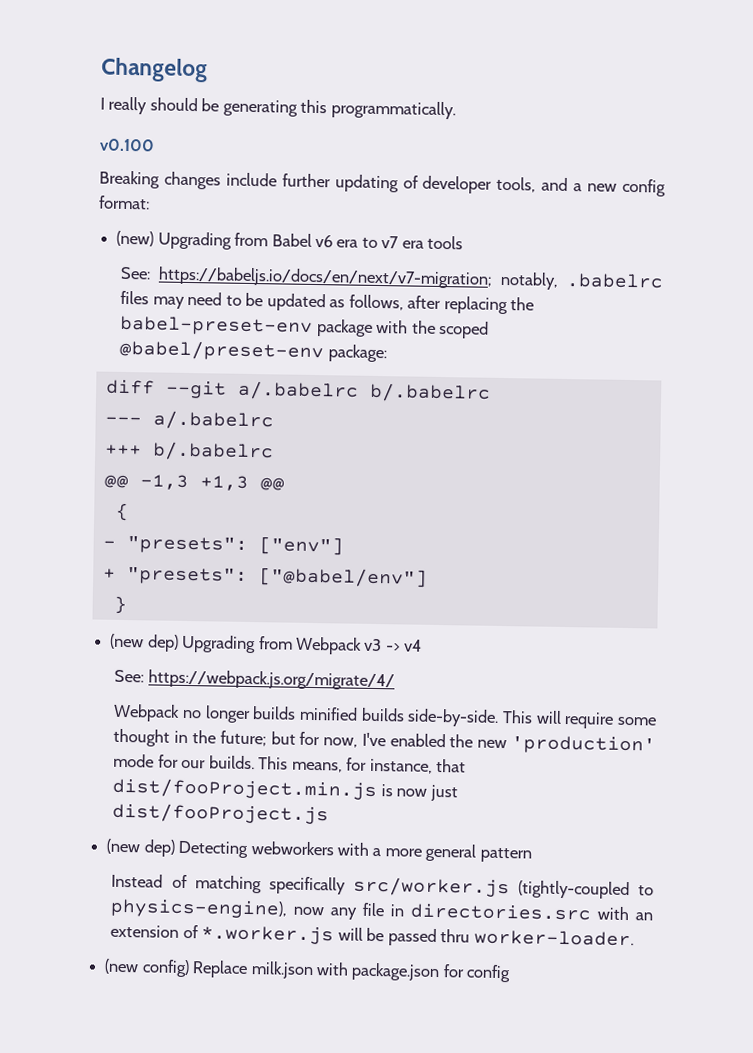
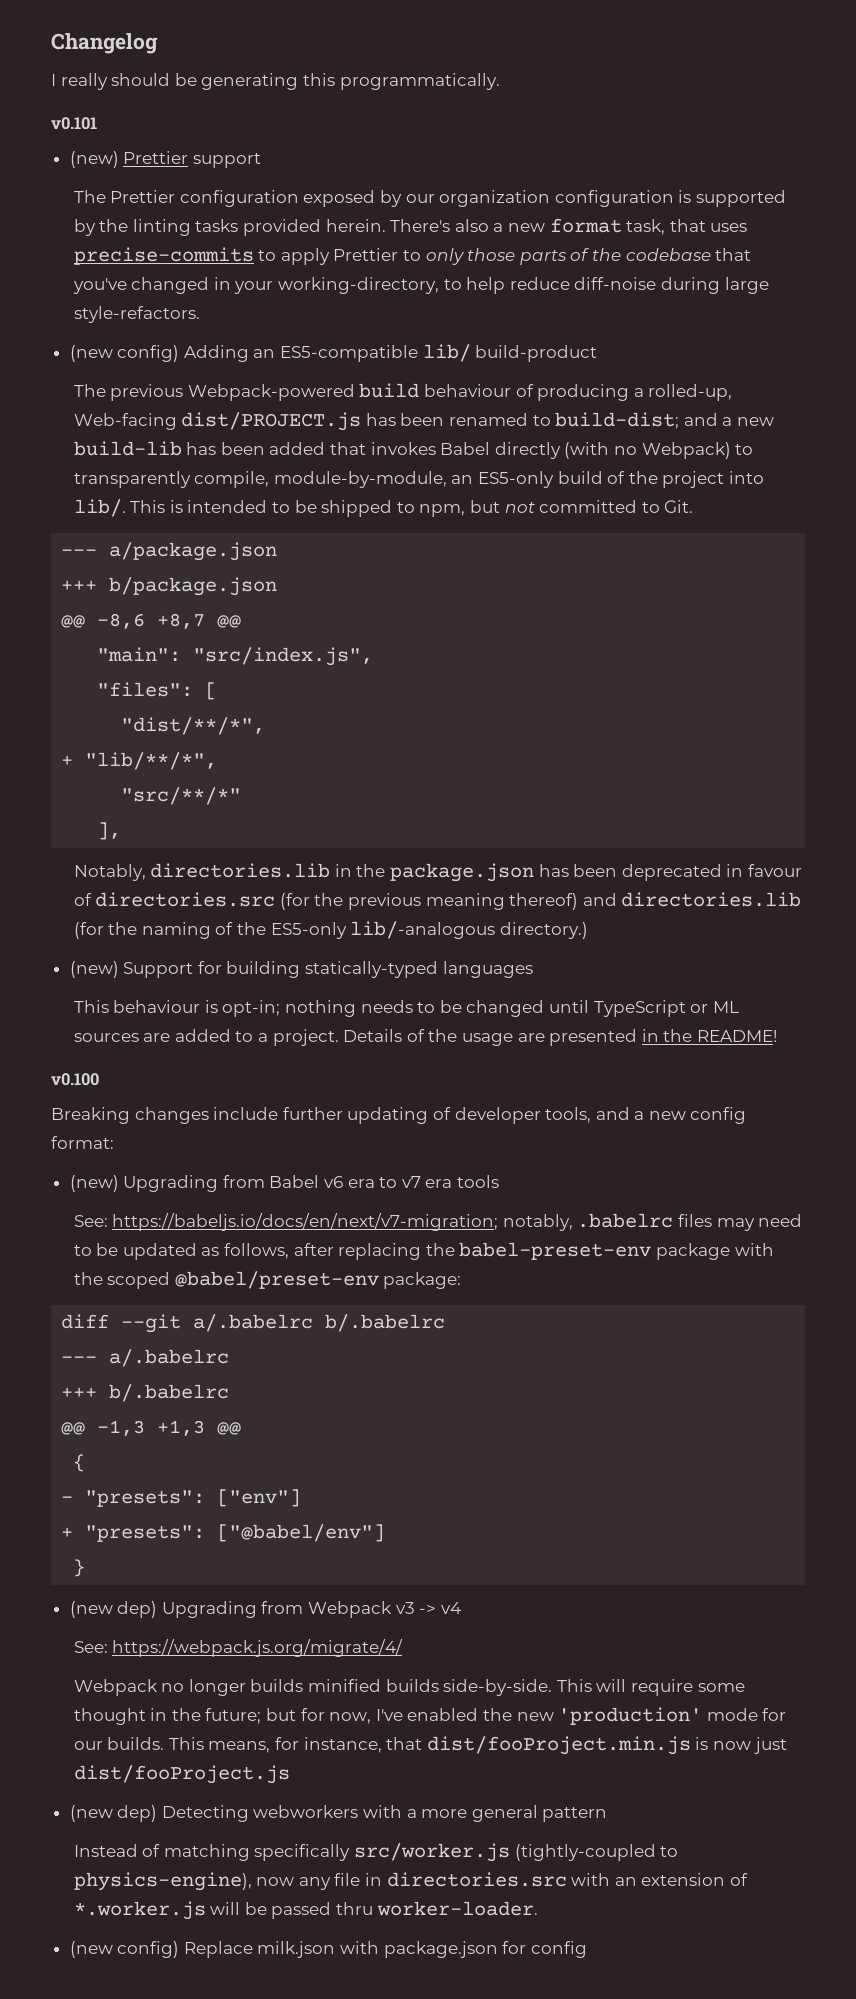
(456, 110) none -> [51,117,97,130] [69,151,261,168] [73,190,787,207] [73,218,748,236] [73,247,752,265] [72,277,769,294] [73,306,200,323] [69,344,598,362] [73,383,733,401] [73,412,775,431] [73,441,754,459] [73,471,765,488] [73,499,694,517] [61,542,278,561] [61,577,278,596] [61,613,242,629] [97,647,374,666] [97,682,218,700] [121,717,266,735] [61,752,218,770] [121,787,242,805] [97,822,122,840] [73,863,803,882] [73,892,802,910] [73,921,588,939] [69,961,533,978] [73,1000,739,1017] [73,1029,777,1046] // v0.101 // (new) Prettier support // The Prettier configuration exposed by our organization configuration is supported by the linting tasks provided herein. There's also a new format task, that uses precise-commits to apply Prettier to only those parts of the codebase that you've changed in your working-directory, to help reduce diff-noise during large style-refactors. // (new config) Adding an ES5-compatible lib/ build-product // The previous Webpack-powered build behaviour of producing a rolled-up, Web-facing dist/PROJECT.js has been renamed to build-dist; and a new build-lib has been added that invokes Babel directly (with no Webpack) to transparently compile, module-by-module, an ES5-only build of the project into lib/. This is intended to be shipped to npm, but not committed to Git. // --- a/package.json // +++ b/package.json // @@ -8,6 +8,7 @@ // "main": "src/index.js", // "files": [ // "dist/**/*", // + "lib/**/*", // "src/**/*" // ], // Notably, directories.lib in the package.json has been deprecated in favour of directories.src (for the previous meaning thereof) and directories.lib (for the naming of the ES5-only lib/-analogous directory.) // (new) Support for building statically-typed languages // This behaviour is opt-in; nothing needs to be changed until TypeScript or ML sources are added to a project. Details of the usage are presented in the README!

